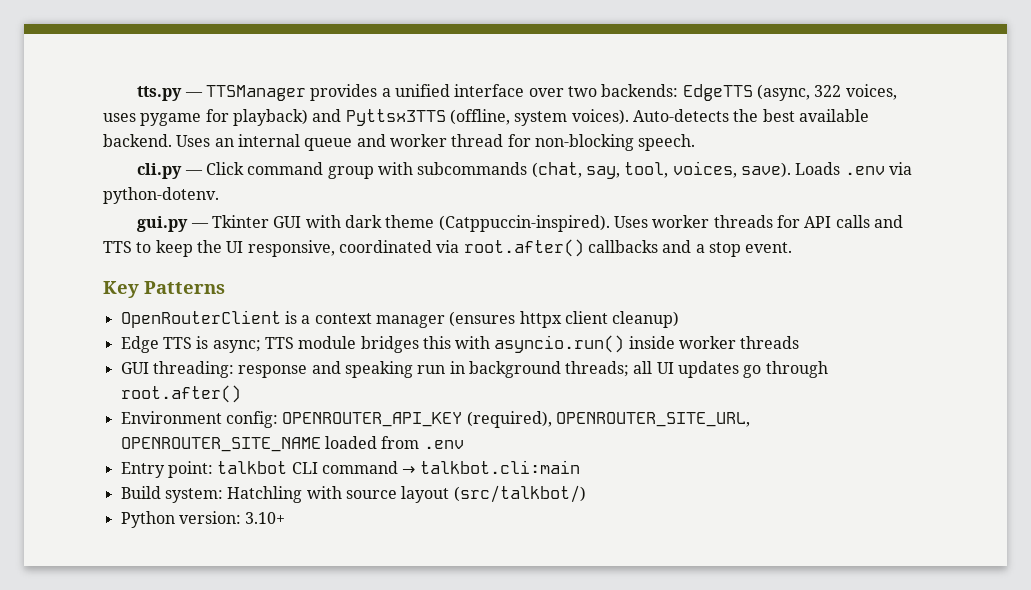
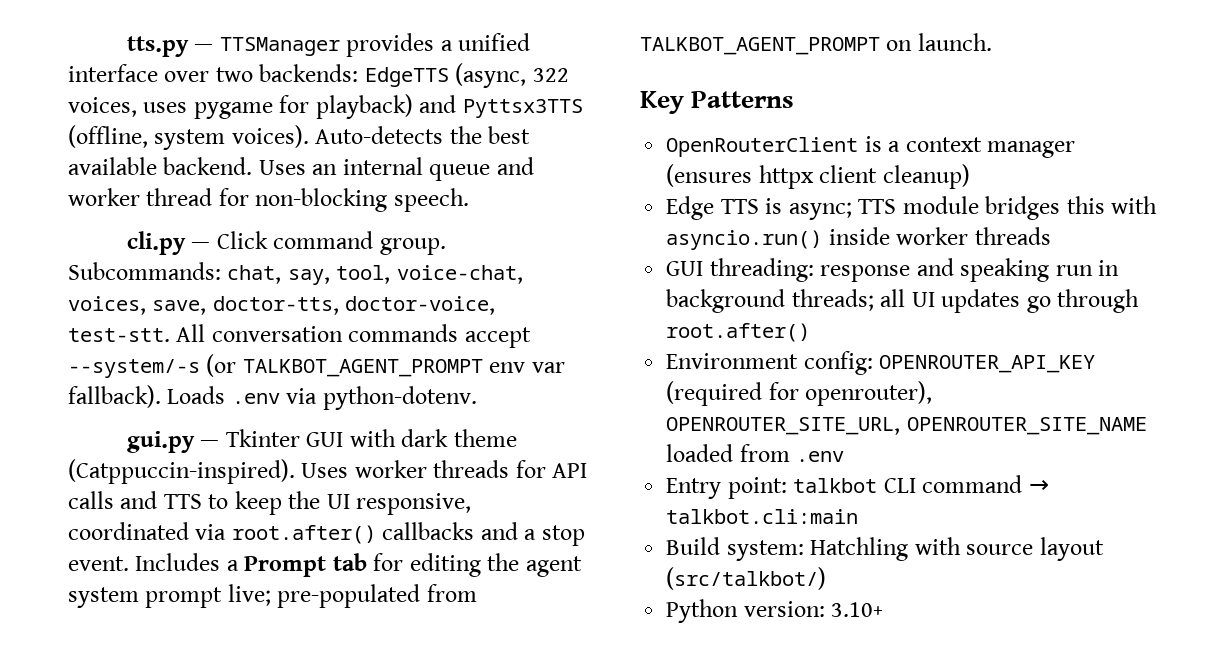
[327,161,791,179] group with subcommands (chat, say, tool, voices, save). -> [379,238,446,255] [68,262,523,285] [68,296,496,315] [68,324,531,348] [68,354,565,378] [68,385,161,408] group. Subcommands: chat, say, tool, voice-chat, voices, save, doctor-tts, doctor-voice, test-stt. All conversation commands accept --system/-s (or TALKBOT_AGENT_PROMPT env var fallback).
(793, 247) none -> [135,553,582,577] [68,584,477,608] [640,33,992,55] Includes a Prompt tab for editing the agent system prompt live; pre-populated from TALKBOT_AGENT_PROMPT on launch.
[466,411,552,428] (required), -> [666,381,933,406] (required for openrouter),

